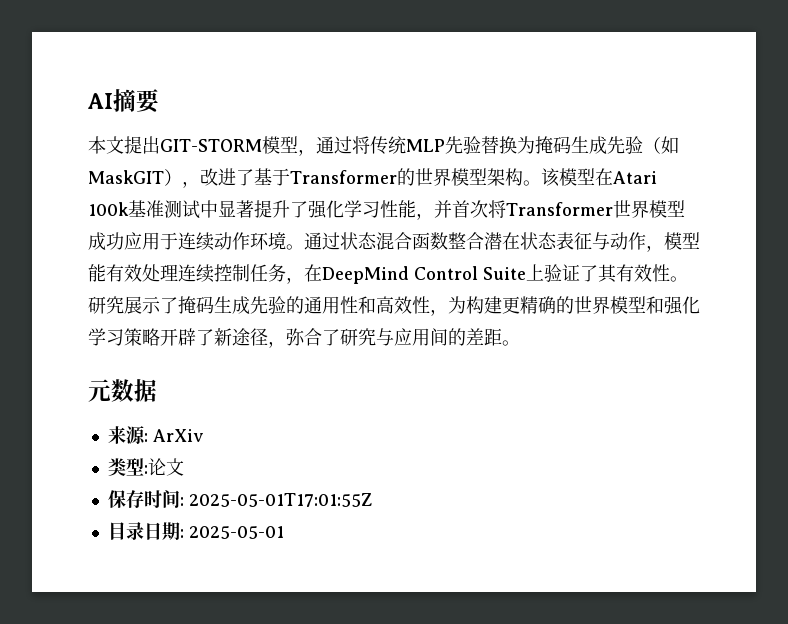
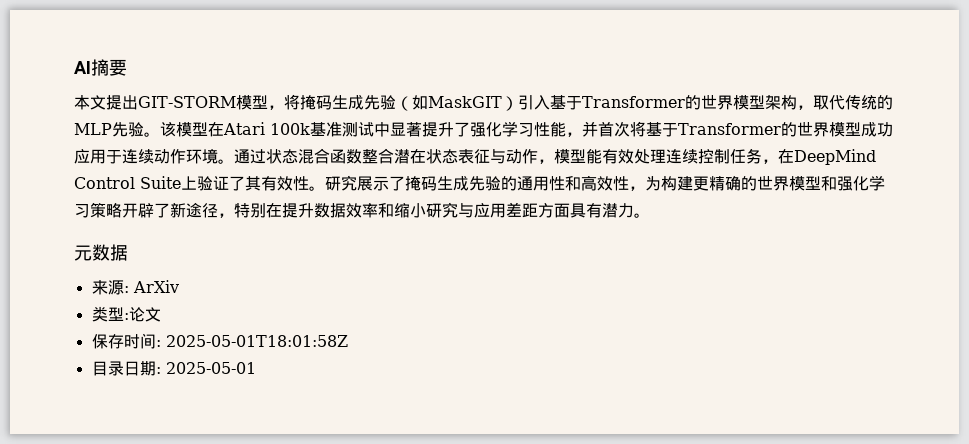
[315,136,535,155] 通过将传统MLP先验替换为 -> [283,94,300,110] 将
[182,168,254,188] ，改进了 -> [517,95,550,110] 引入
(523, 177) none -> [796,95,893,110] [74,122,144,137] ，取代传统的MLP先验
[506,202,613,216] Transformer -> [646,122,797,137] 基于Transformer的
[286,328,502,346] 弥合了研究与应用间的差距 -> [234,202,634,218] 特别在提升数据效率和缩小研究与应用差距方面具有潜力
[188,493,372,507] 2025-05-01T17:01:55Z -> [165,335,348,347] 2025-05-01T18:01:58Z

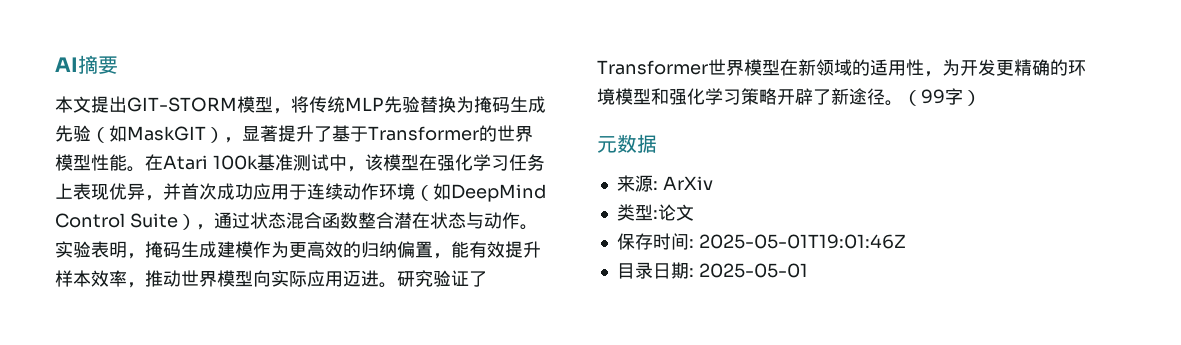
(300, 102) none -> [309,96,474,113] 传统MLP先验替换为
[517,95,893,110] [74,122,208,137] 引入基于Transformer的世界模型架构，取代传统的MLP先验。该模型 -> [224,125,533,143] [55,154,145,172] ，显著提升了基于Transformer的世界模型性能。
[390,121,861,137] 显著提升了强化学习性能，并首次将基于Transformer的世界模型 -> [346,154,545,172] [55,183,217,201] ，该模型在强化学习任务上表现优异，并首次
[218,159,234,164] 。 -> [415,183,546,202] [55,213,214,230] （如DeepMind Control Suite），
[458,148,876,165] [74,175,693,191] 表征与动作，模型能有效处理连续控制任务，在DeepMind Control Suite上验证了其有效性。研究展示了掩码生成先验的通用性和高效性，为构建 -> [465,212,538,230] [55,241,541,259] [55,270,487,288] [597,59,996,77] 与动作。实验表明，掩码生成建模作为更高效的归纳偏置，能有效提升样本效率，推动世界模型向实际应用迈进。研究验证了Transformer世界模型在新领域的适用性，为开发
[757,176,789,191] 世界 -> [1068,60,1086,76] [597,88,615,105] 环境
[218,202,650,218] ，特别在提升数据效率和缩小研究与应用差距方面具有潜力。 -> [885,88,981,106] 。（99字）
[165,335,348,347] 2025-05-01T18:01:58Z -> [698,234,906,249] 2025-05-01T19:01:46Z

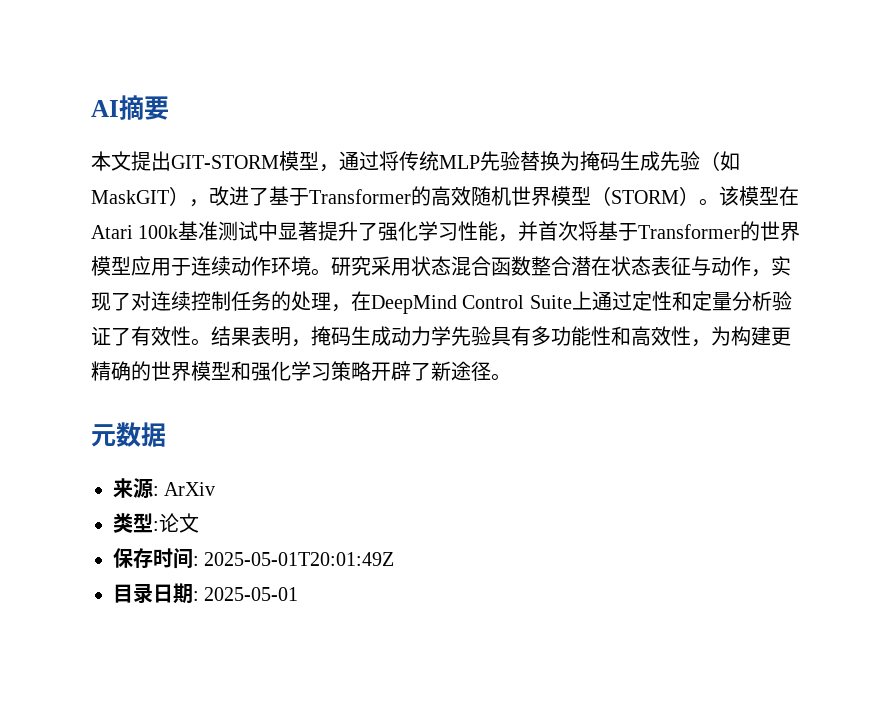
(291, 111) none -> [339,151,379,171] 通过
[242,125,332,142] 显著提升了 -> [209,186,799,206] [91,221,599,242] 改进了基于Transformer的高效随机世界模型（STORM）。该模型在Atari 100k基准测试中显著提升了强化学习性能，并首次将
[91,154,545,172] [55,183,253,201] 性能。在Atari 100k基准测试中，该模型在强化学习任务上表现优异，并首次成功 -> (131, 265) none
[415,183,546,202] [55,212,250,230] （如DeepMind Control Suite），通过 -> [311,256,411,276] 。研究采用
[465,212,538,230] [55,241,541,259] [55,270,487,288] [597,59,996,77] 与动作。实验表明，掩码生成建模作为更高效的归纳偏置，能有效提升样本效率，推动世界模型向实际应用迈进。研究验证了Transformer世界模型在新领域的适用性，为开发 -> [651,256,791,277] [91,291,792,314] [91,326,771,347] 表征与动作，实现了对连续控制任务的处理，在DeepMind Control Suite上通过定性和定量分析验证了有效性。结果表明，掩码生成动力学先验具有多功能性和高效性，为构建
[1068,60,1086,76] [597,88,615,105] 环境 -> [151,361,191,381] 世界
[903,88,981,106] （99字） -> (511, 377) none
[698,234,906,249] 2025-05-01T19:01:46Z -> [204,552,395,566] 2025-05-01T20:01:49Z

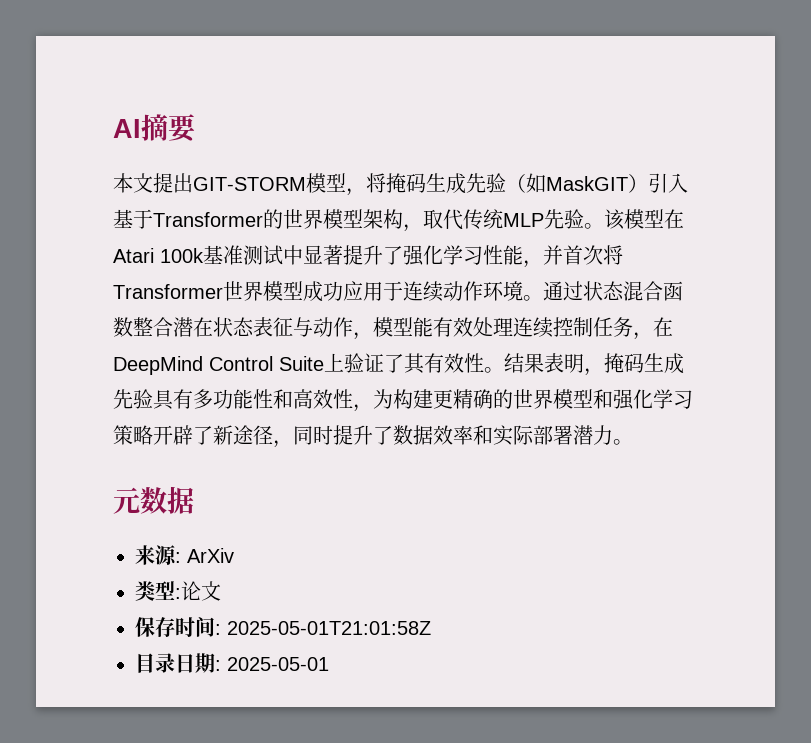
[339,151,580,171] 通过将传统MLP先验替换为 -> [366,173,386,193] 将
[189,186,699,207] ，改进了基于Transformer的高效随机世界模型（STORM） -> [648,173,688,193] [113,209,584,232] 引入基于Transformer的世界模型架构，取代传统MLP先验
[598,221,801,241] [91,256,131,276] 基于Transformer的世界模型 -> [113,281,343,302] Transformer世界模型成功
[331,256,411,276] 研究采用 -> [543,281,583,301] 通过
[771,256,791,276] [91,291,151,311] 实现了对 -> [373,317,513,337] 模型能有效处理
[271,291,331,311] 的处理 -> (633, 327) none
[591,291,792,311] [91,326,131,346] 通过定性和定量分析验证了 -> [344,353,425,374] 验证了其
[391,326,451,346] 动力学 -> (684, 363) none
(491, 371) none -> [273,425,613,448] ，同时提升了数据效率和实际部署潜力
[204,552,395,566] 2025-05-01T20:01:49Z -> [227,621,431,635] 2025-05-01T21:01:58Z

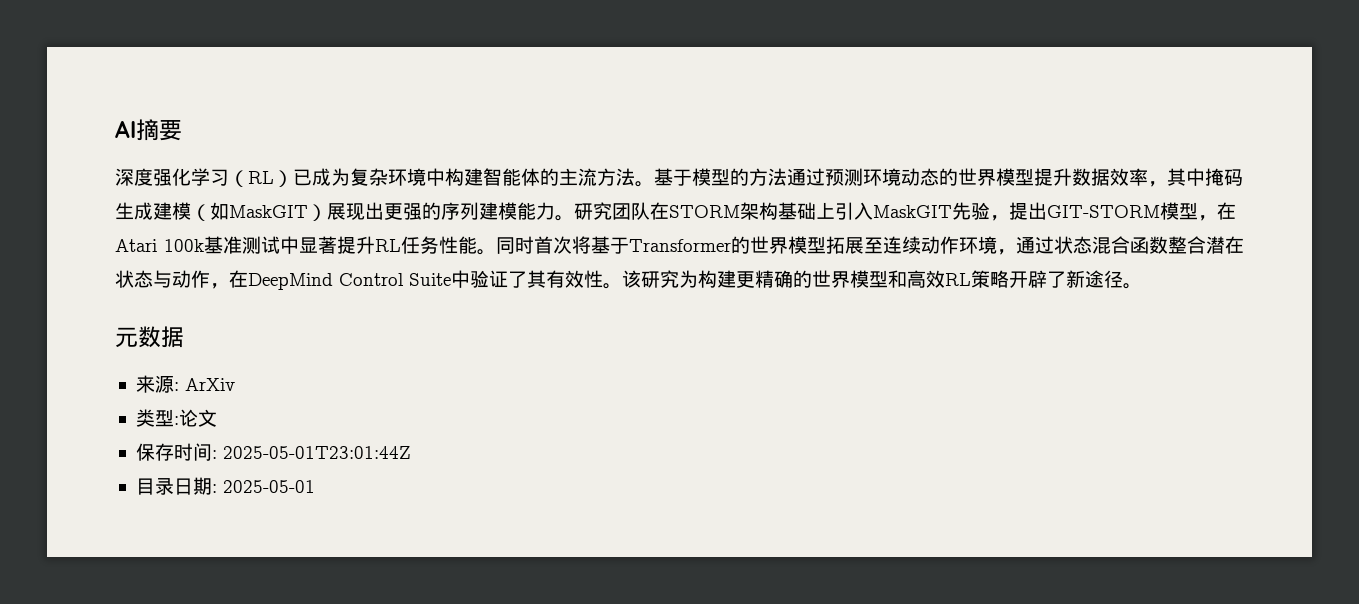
[113,173,688,196] [113,209,664,232] 本文提出GIT-STORM模型，将掩码生成先验（如MaskGIT）引入基于Transformer的世界模型架构，取代传统MLP先验。该模型 -> [115,168,1243,187] [115,202,1217,221] 深度强化学习（RL）已成为复杂环境中构建智能体的主流方法。基于模型的方法通过预测环境动态的世界模型提升数据效率，其中掩码生成建模（如MaskGIT）展现出更强的序列建模能力。研究团队在STORM架构基础上引入MaskGIT先验，提出GIT-STORM模型，
[383,245,623,268] [113,281,403,302] 了强化学习性能，并首次将Transformer世界模型成功应用于 -> [375,236,883,255] RL任务性能。同时首次将基于Transformer的世界模型拓展至
[523,295,543,301] 。 -> [997,249,1016,255] ，
[253,317,293,337] 表征 -> (153, 279) none
[373,317,653,340] 模型能有效处理连续控制任务， -> (229, 286) none
[324,353,344,372] 上 -> [451,270,470,288] 中
[504,353,684,376] [113,389,373,412] 结果表明，掩码生成先验具有多功能性和高效性， -> [622,270,679,288] 该研究
[613,389,693,410] 强化学习 -> [907,270,971,288] 高效RL
[273,425,613,448] ，同时提升了数据效率和实际部署潜力 -> (1123, 279) none
[227,621,431,635] 2025-05-01T21:01:58Z -> [222,446,411,459] 2025-05-01T23:01:44Z

